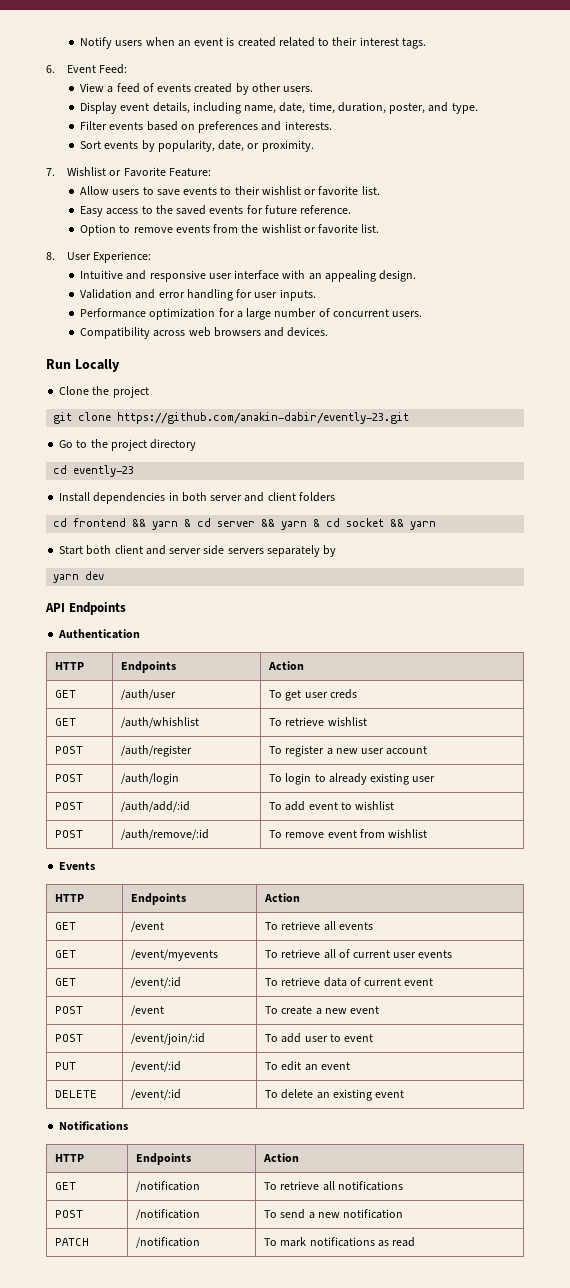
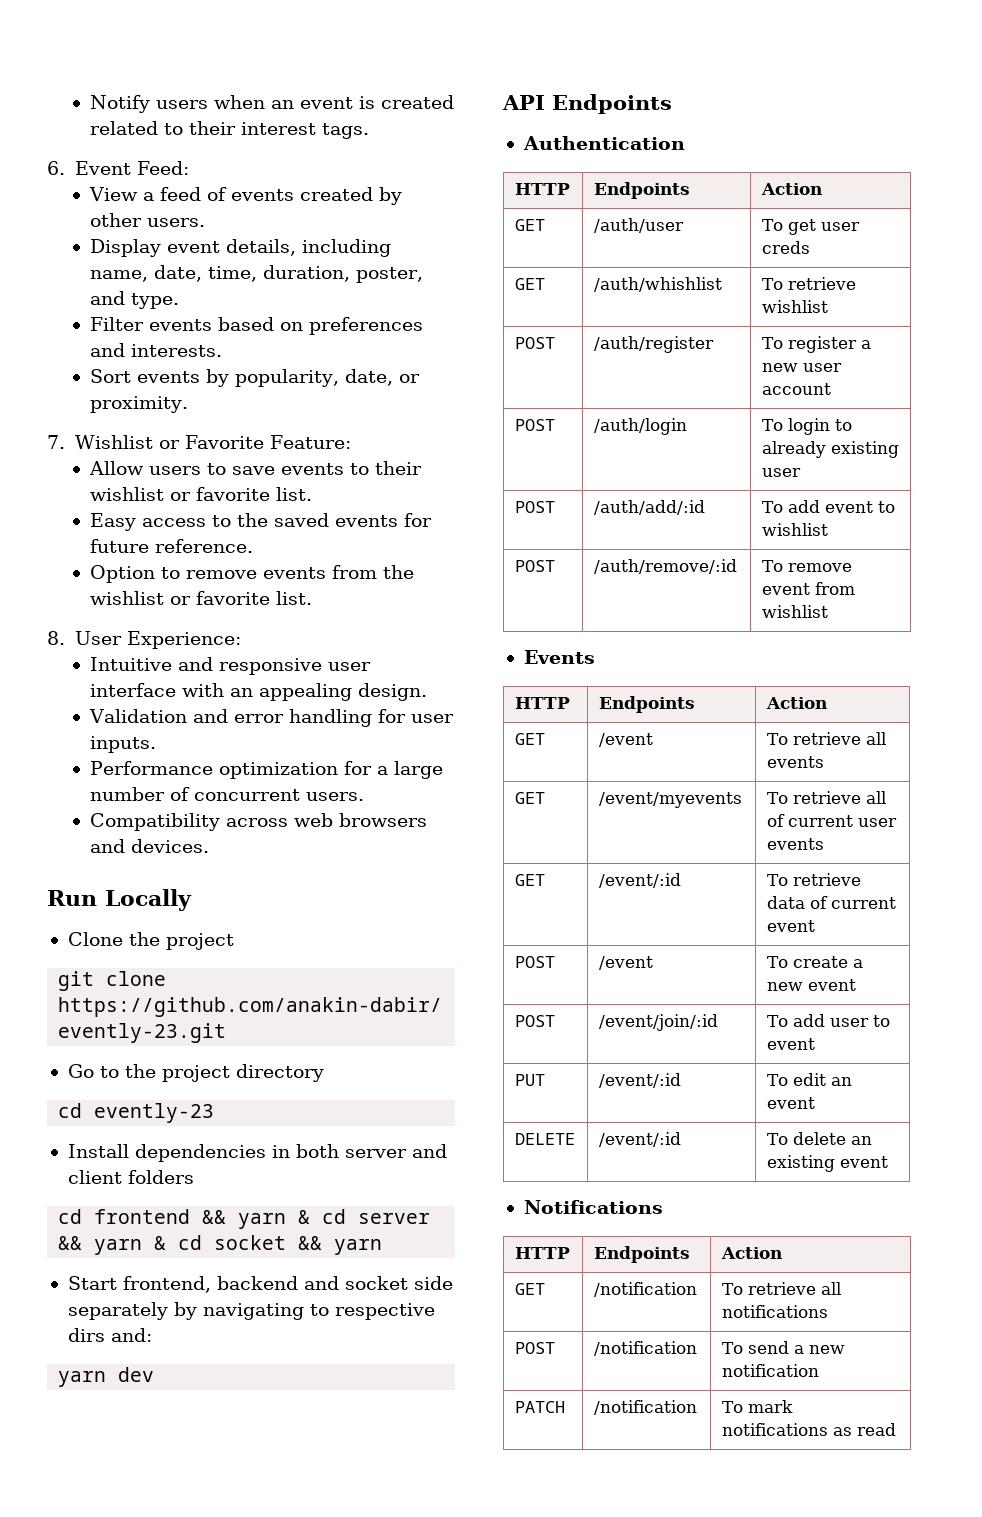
[86,545,337,557] both client and server side servers separately by -> [122,1276,453,1293] [67,1302,435,1320] [67,1328,152,1342] frontend, backend and socket side separately by navigating to respective dirs and:

